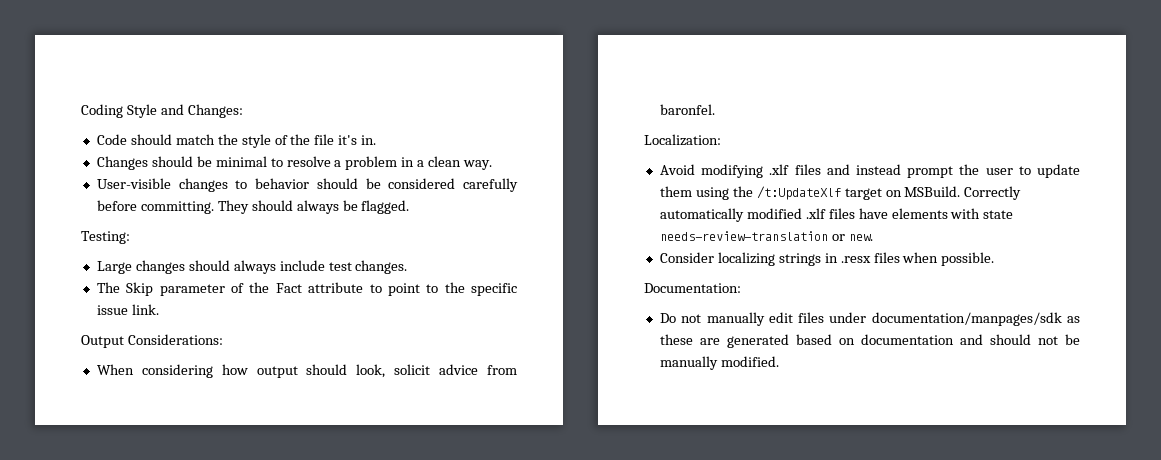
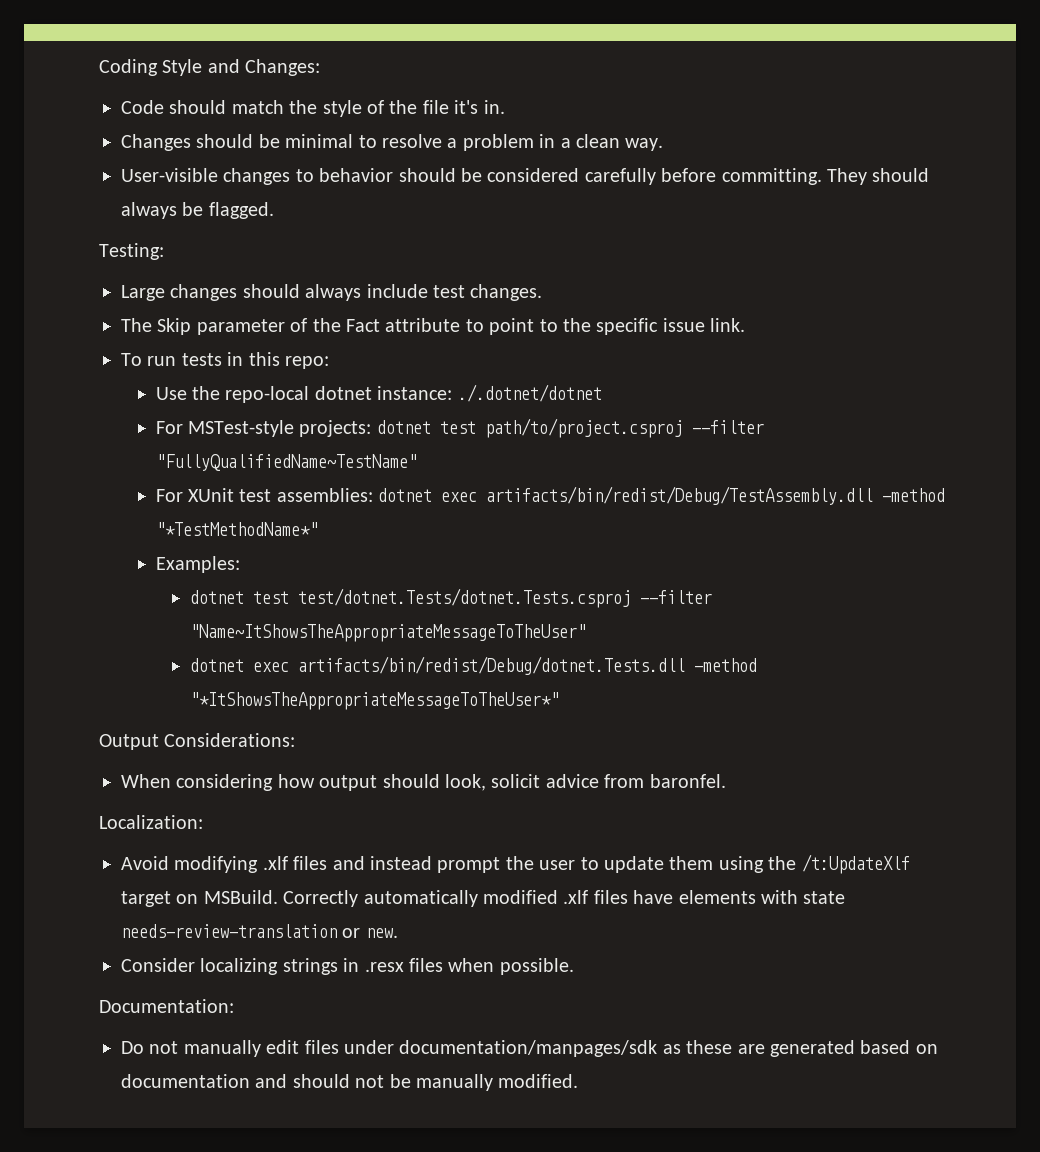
(159, 309) none -> [121,352,329,369] [155,384,602,403] [155,418,764,438] [155,454,417,471] [155,486,946,505] [155,522,318,536] [155,556,240,573] [190,588,713,608] [190,624,587,642] [190,656,758,675] [190,692,560,710] // To run tests in this repo: // Use the repo-local dotnet instance: ./.dotnet/dotnet // For MSTest-style projects: dotnet test path/to/project.csproj --filter "FullyQualifiedName~TestName" // For XUnit test assemblies: dotnet exec artifacts/bin/redist/Debug/TestAssembly.dll -method "*TestMethodName*" // Examples: // dotnet test test/dotnet.Tests/dotnet.Tests.csproj --filter "Name~ItShowsTheAppropriateMessageToTheUser" // dotnet exec artifacts/bin/redist/Debug/dotnet.Tests.dll -method "*ItShowsTheAppropriateMessageToTheUser*"

